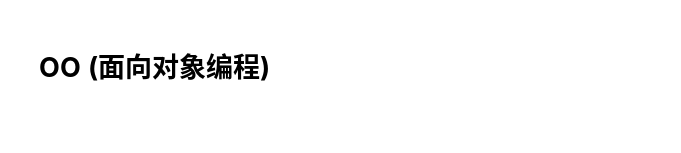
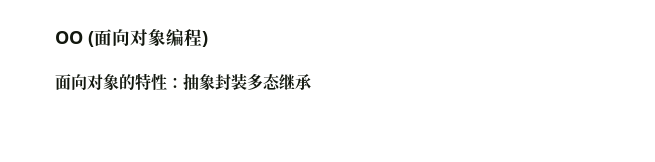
(271, 68) none -> [55,73,311,90] // 面向对象的特性：抽象封装多态继承

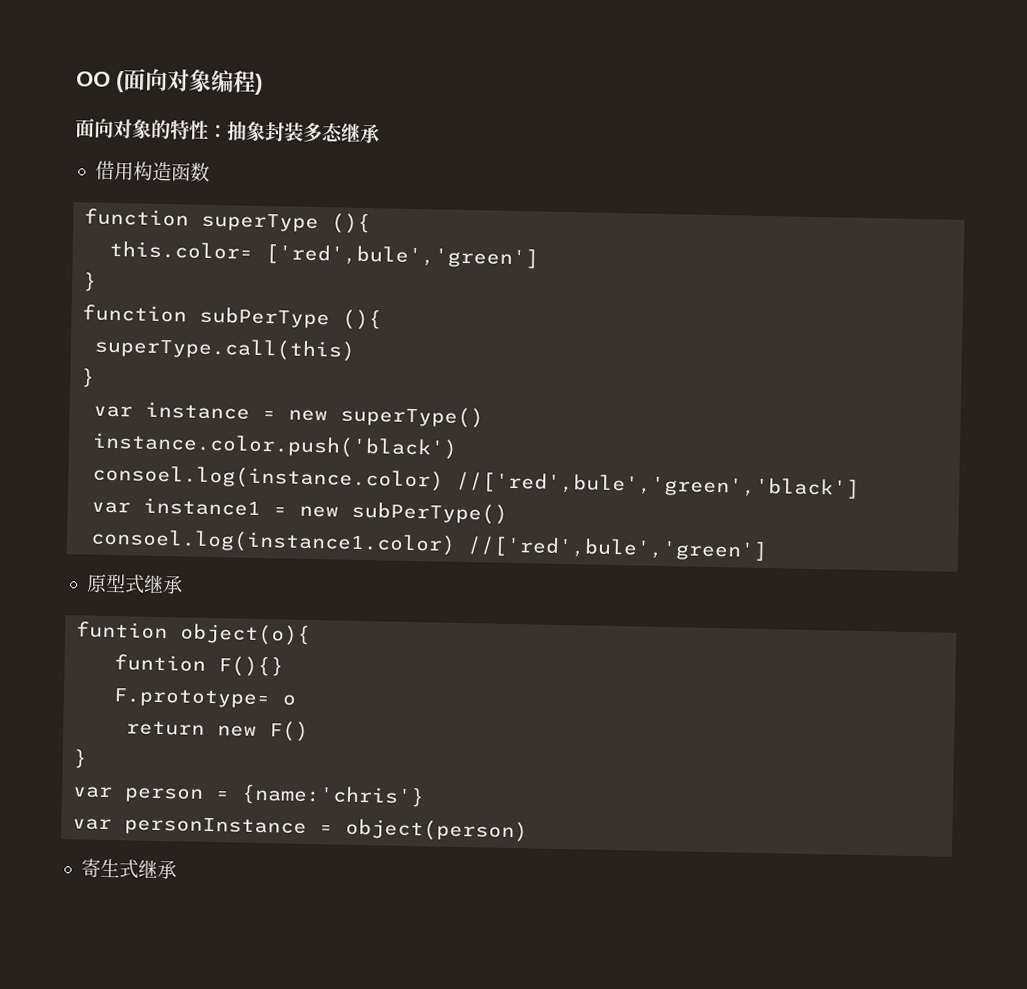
(311, 82) none -> [94,160,210,182] [84,208,372,235] [109,240,540,269] [82,272,98,292] [82,304,383,331] [94,336,357,362] [81,368,96,388] [93,401,485,429] [92,432,459,460] [92,464,861,499] [91,497,509,525] [90,528,769,562] [85,573,183,595] [76,621,312,647] [114,654,285,678] [113,688,297,709] [126,720,310,742] [73,749,88,769] [72,784,426,808] [72,816,529,843] [80,858,177,880] // 借用构造函数 // function superType (){ // this.color= ['red',bule','green'] // } // function subPerType (){ // superType.call(this) // } // var instance = new superType() // instance.color.push('black') // consoel.log(instance.color) //['red',bule','green','black'] // var instance1 = new subPerType() // consoel.log(instance1.color) //['red',bule','green'] // 原型式继承 // funtion object(o){ // funtion F(){} // F.prototype= o // return new F() // } // var person = {name:'chris'} // var personInstance = object(person) // 寄生式继承

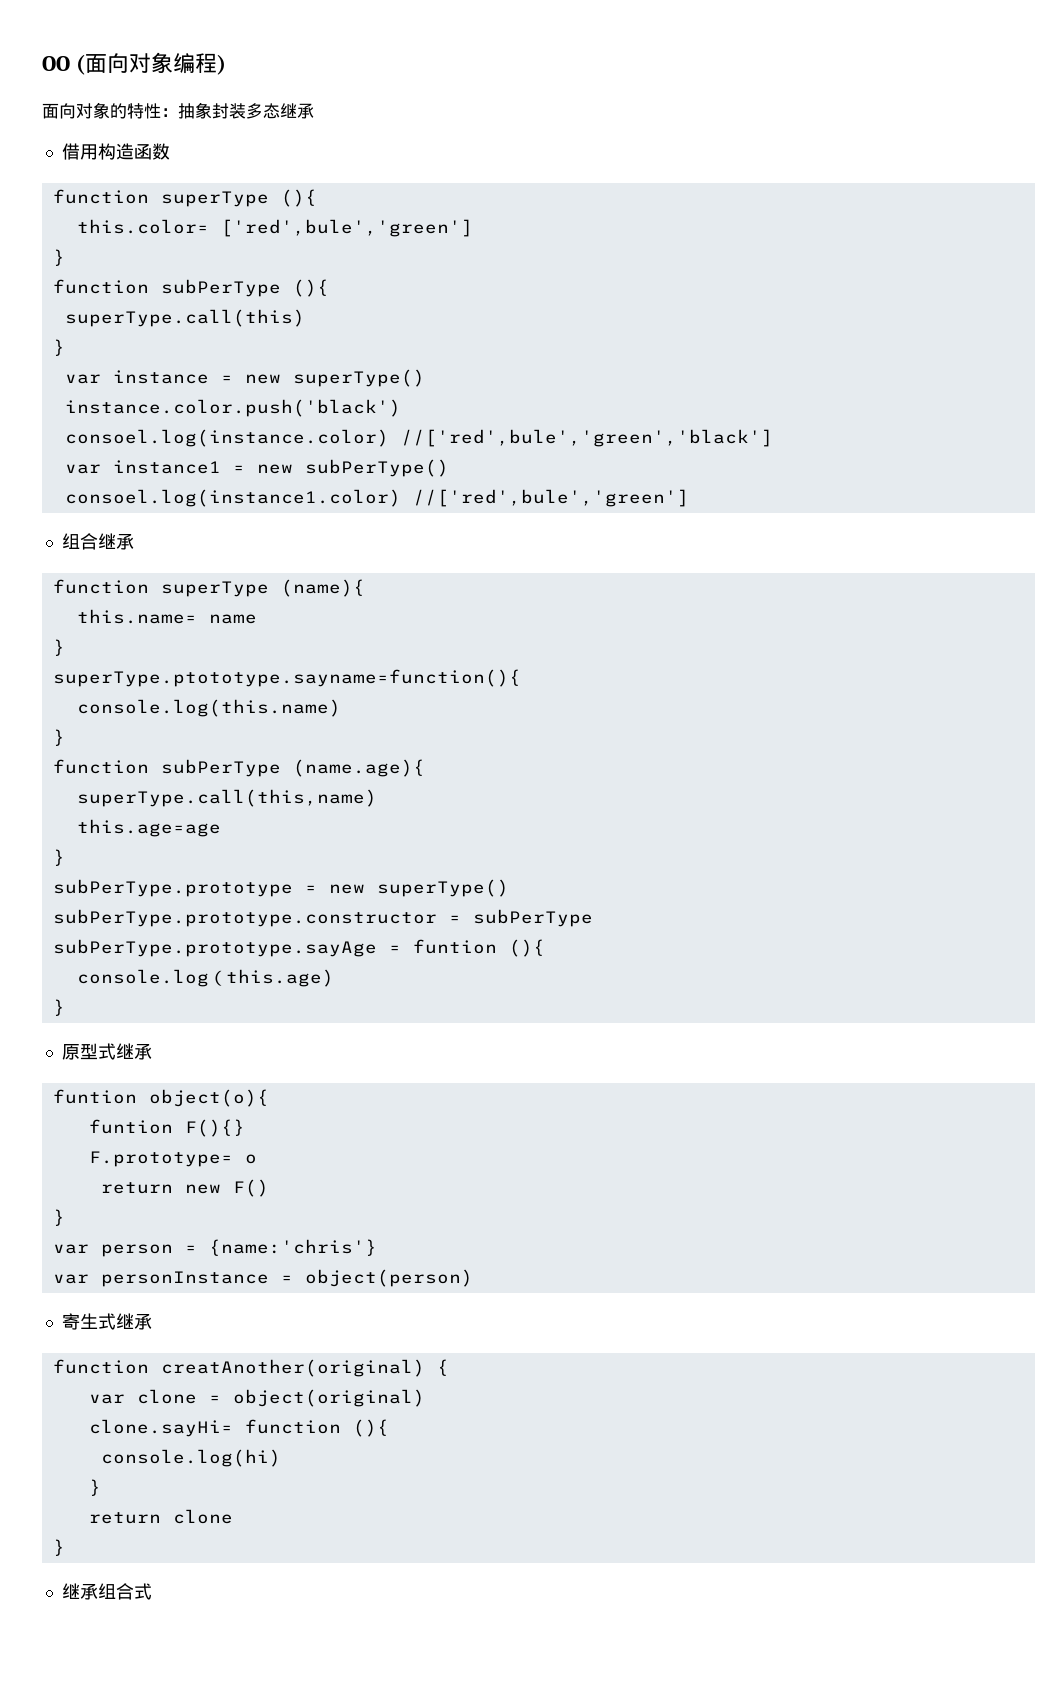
(769, 549) none -> [61,533,134,550] [52,579,365,597] [76,609,257,624] [52,639,65,656] [52,669,521,687] [76,699,341,717] [52,729,65,746] [52,759,425,777] [76,789,377,807] [76,819,221,837] [52,849,65,866] [52,879,509,897] [52,909,593,927] [52,939,545,957] [76,969,334,987] [52,999,65,1016] // 组合继承 // function superType (name){ // this.name= name // } // superType.ptototype.sayname=function(){ // console.log(this.name) // } // function subPerType (name.age){ // superType.call(this,name) // this.age=age // } // subPerType.prototype = new superType() // subPerType.prototype.constructor = subPerType // subPerType.prototype.sayAge = funtion (){ // console.log（this.age) // }
(177, 869) none -> [52,1359,449,1377] [88,1389,425,1407] [88,1419,389,1437] [100,1449,281,1467] [88,1479,101,1496] [88,1509,233,1524] [52,1539,65,1556] [61,1583,152,1600] // function creatAnother(original) { // var clone = object(original) // clone.sayHi= function (){ // console.log(hi) // } // return clone // } // 继承组合式

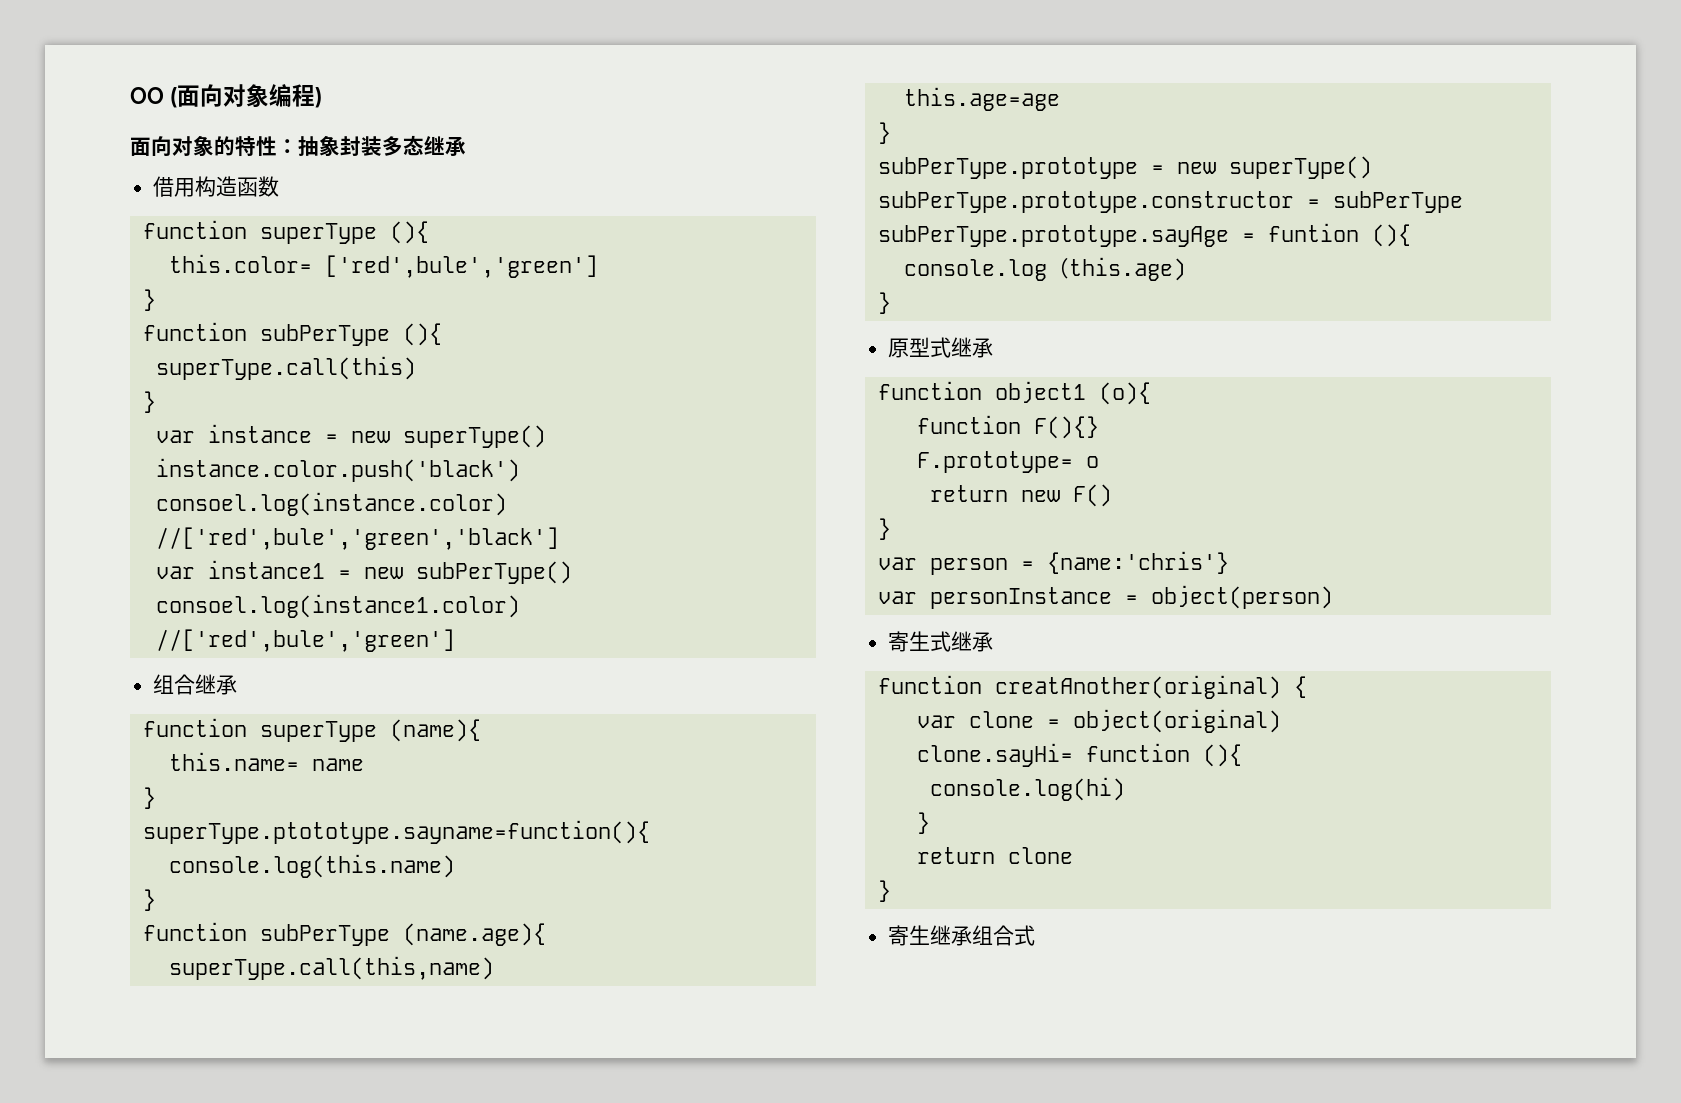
[52,1089,269,1107] [88,1119,173,1134] funtion object(o){ // funtion -> [877,381,1151,405] [916,415,1021,434] function object1 (o){ // function
(65, 1547) none -> [888,925,931,946] 寄生

